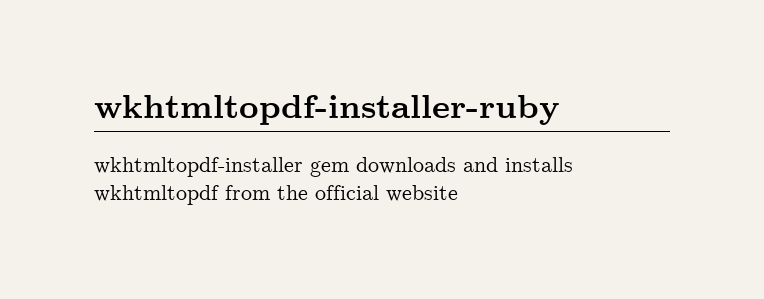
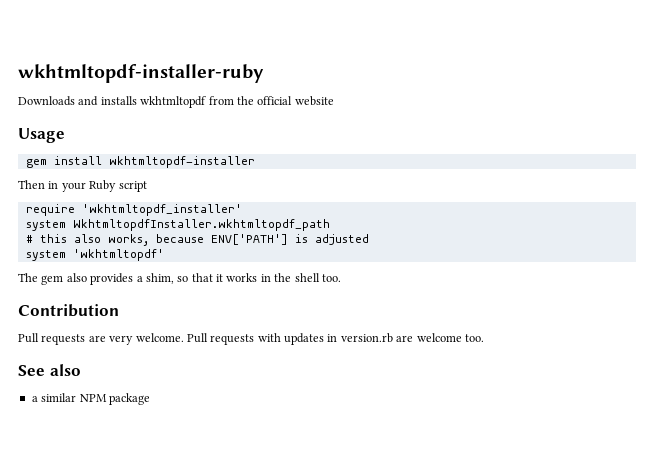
[94,157,456,177] wkhtmltopdf-installer gem downloads -> [18,96,75,106] Downloads
(458, 193) none -> [18,128,65,143] [25,156,255,168] [18,180,147,192] [25,204,242,216] [25,219,330,231] [25,234,369,246] [25,249,164,261] [18,273,341,285] [18,304,119,317] [18,333,484,345] [18,364,81,376] [31,393,150,405] // Usage // gem install wkhtmltopdf-installer // Then in your Ruby script // require 'wkhtmltopdf_installer' // system WkhtmltopdfInstaller.wkhtmltopdf_path // # this also works, because ENV['PATH'] is adjusted // system 'wkhtmltopdf' // The gem also provides a shim, so that it works in the shell too. // Contribution // Pull requests are very welcome. Pull requests with updates in version.rb are welcome too. // See also // a similar NPM package

